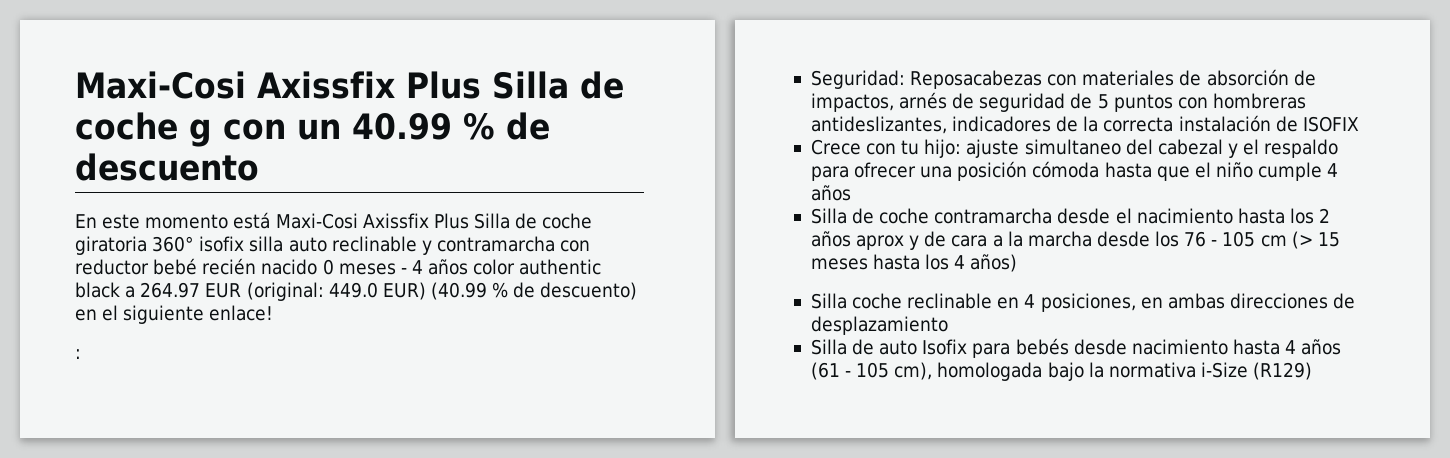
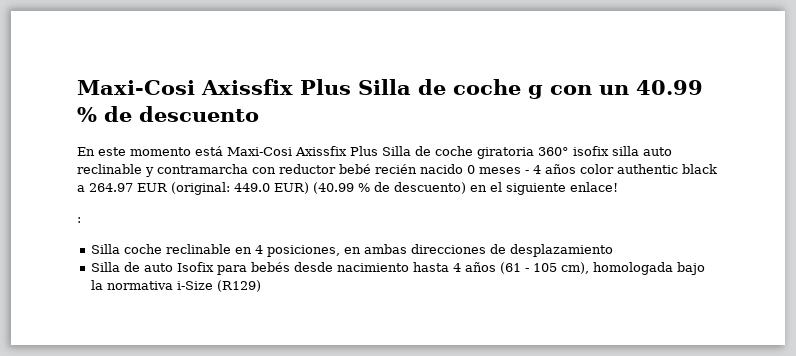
[810,69,1316,89] [810,92,1306,112] [810,115,1359,134] [810,139,1339,158] [810,161,1339,181] [810,185,851,201] [810,208,1331,224] [810,231,1340,250] [810,254,1018,272] // Seguridad: Reposacabezas con materiales de absorción de impactos, arnés de seguridad de 5 puntos con hombreras antideslizantes, indicadores de la correcta instalación de ISOFIX // Crece con tu hijo: ajuste simultaneo del cabezal y el respaldo para ofrecer una posición cómoda hasta que el niño cumple 4 años // Silla de coche contramarcha desde el nacimiento hasta los 2 años aprox y de cara a la marcha desde los 76 - 105 cm (> 15 meses hasta los 4 años) -> (81, 220) none

